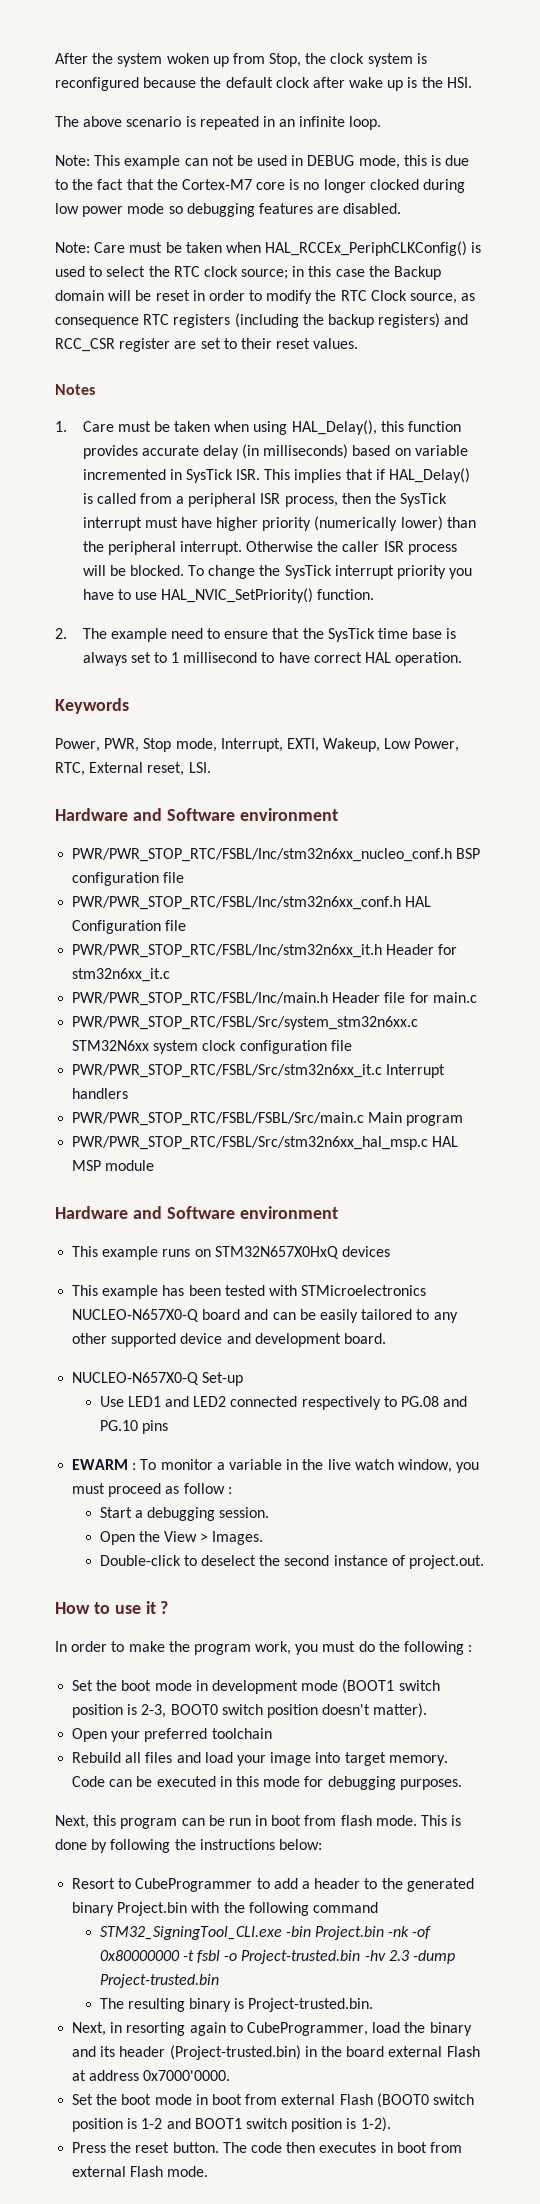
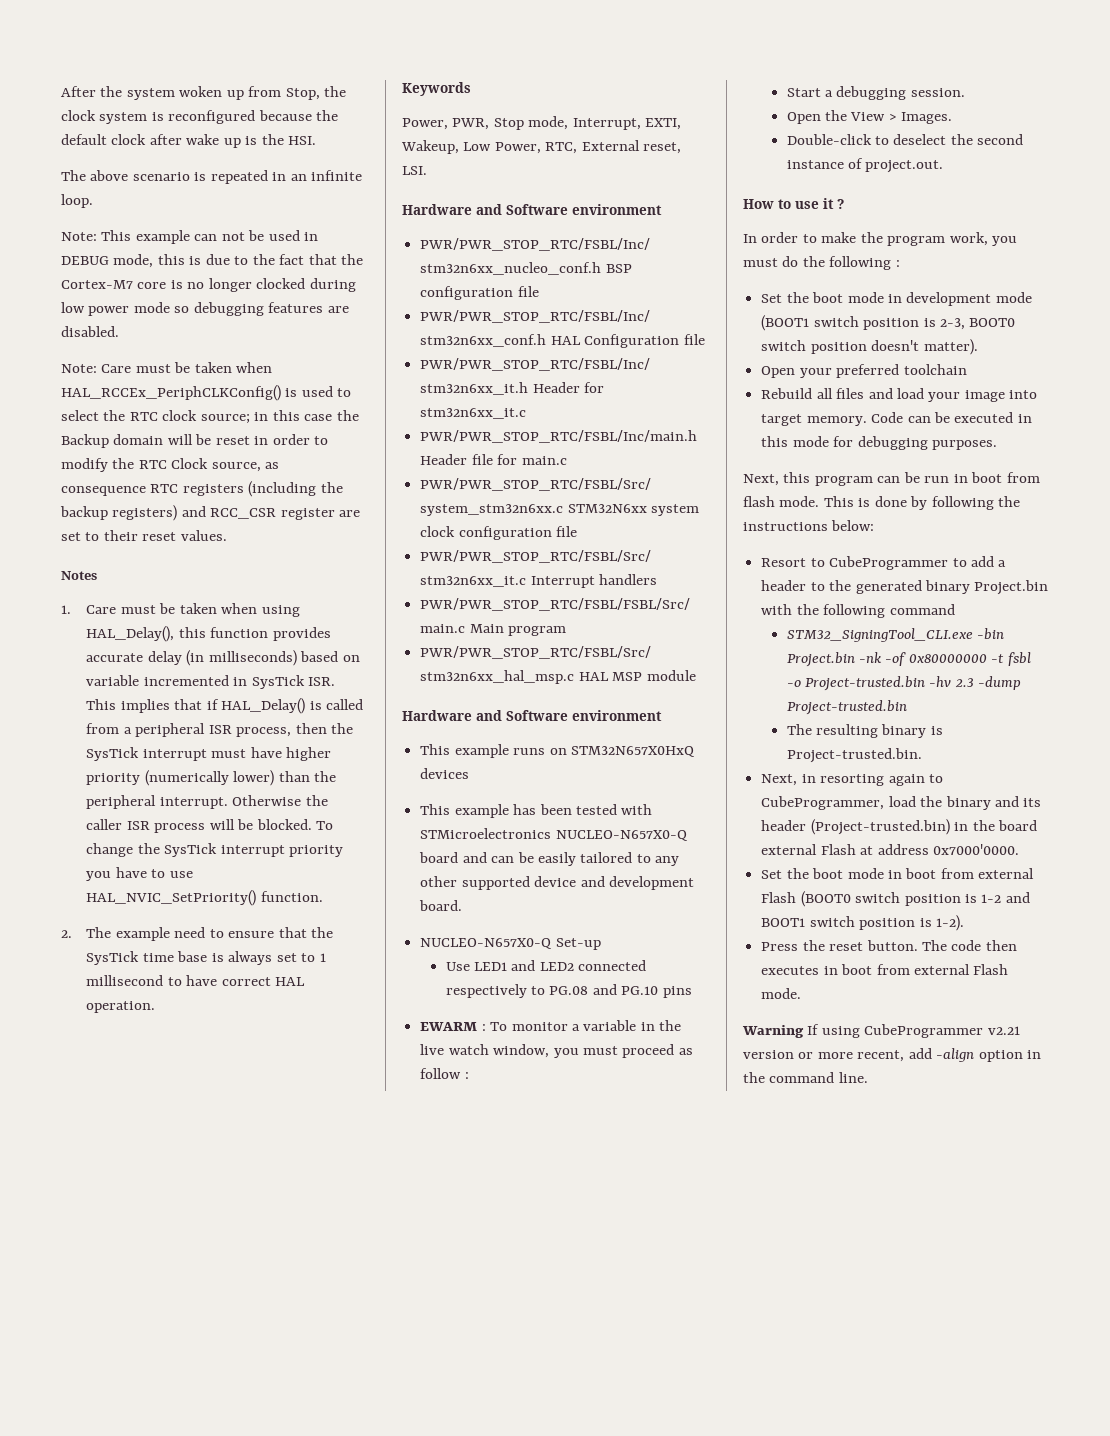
(209, 2171) none -> [742,1024,1020,1038] [743,1048,1042,1062] [743,1072,868,1083] // Warning If using CubeProgrammer v2.21 version or more recent, add -align option in the command line.

